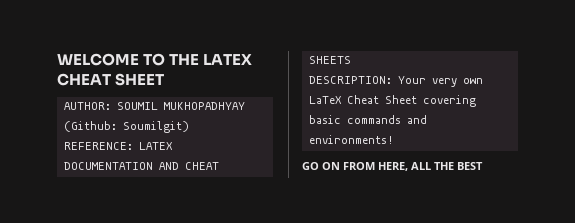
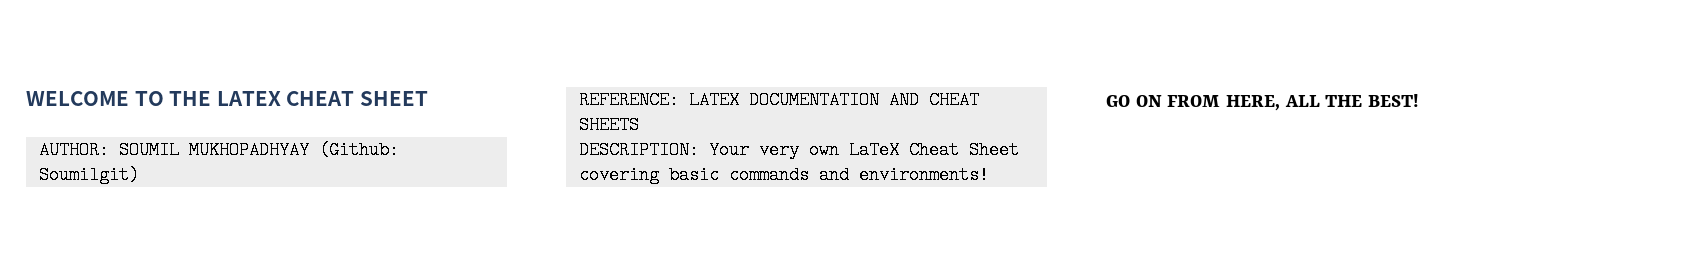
[457,162,483,170] BEST -> [1368,94,1420,107] BEST!

